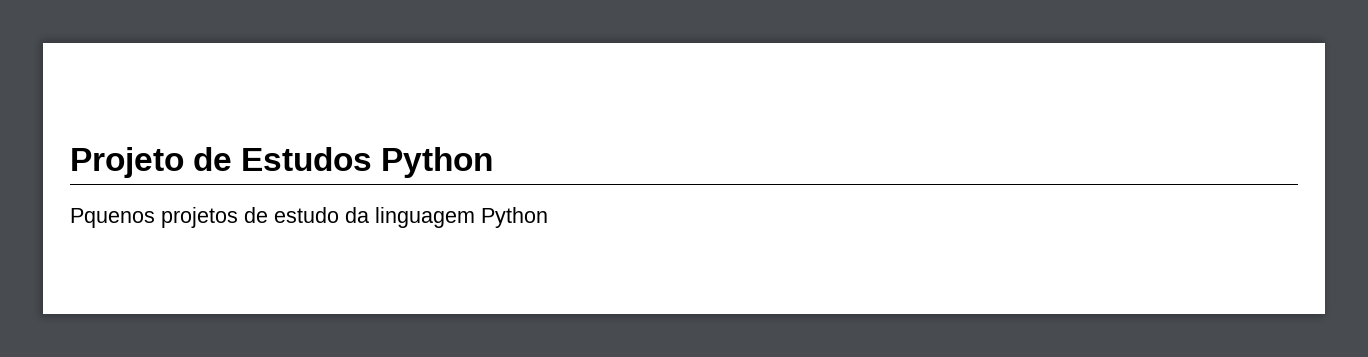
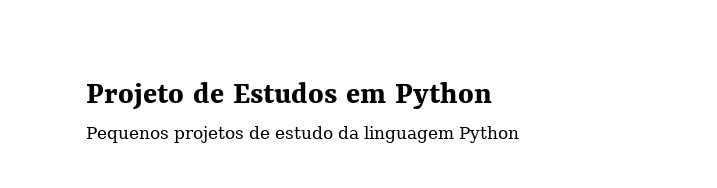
(373, 159) none -> [345,89,386,103] em
[70,208,155,228] Pquenos -> [86,127,169,143] Pequenos

